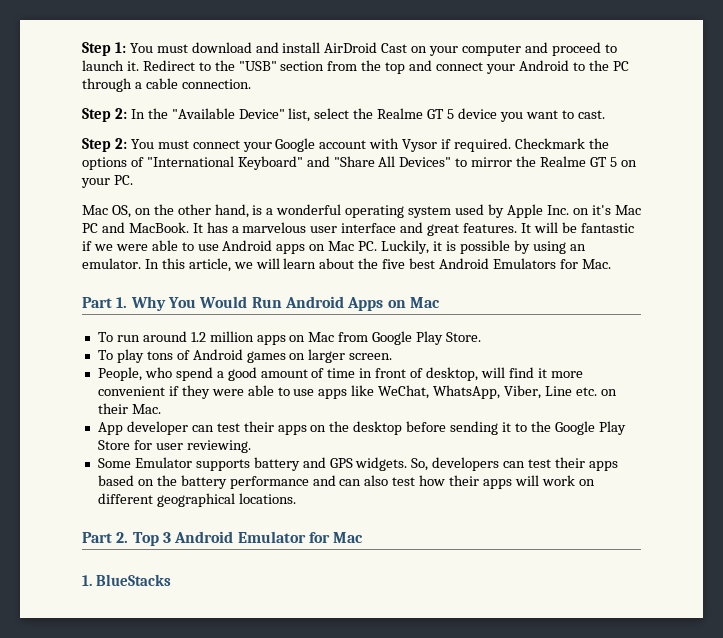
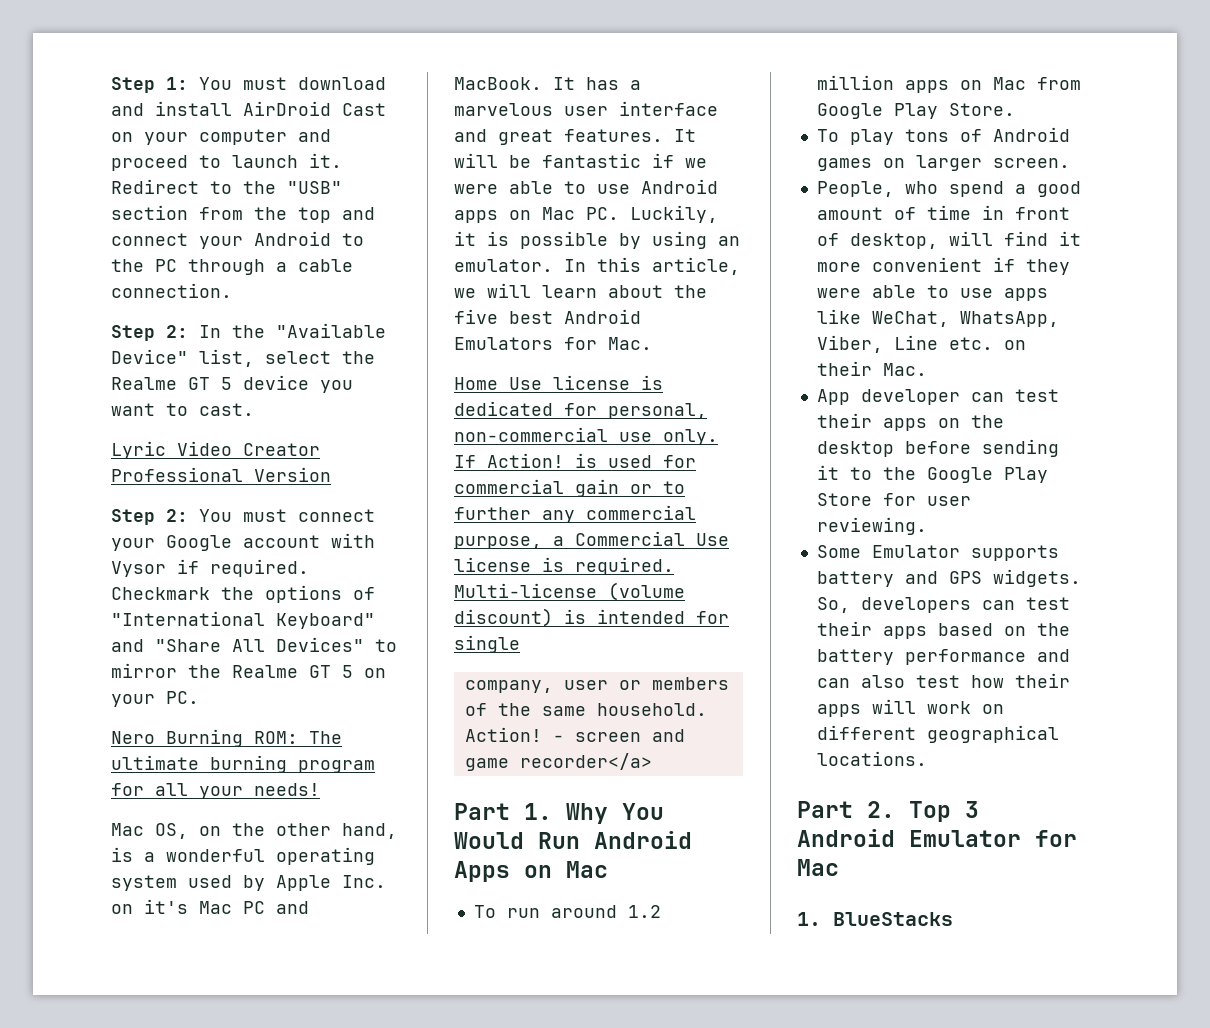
(605, 114) none -> [111,441,320,459] [111,467,331,482] // Lyric Video Creator Professional Version
(133, 180) none -> [111,729,342,747] [111,755,375,773] [111,783,320,799] // Nero Burning ROM: The ultimate burning program for all your needs!
(611, 264) none -> [454,375,663,390] [454,401,707,419] [454,427,718,445] [454,453,696,468] [454,479,685,497] [454,505,696,523] [454,531,729,549] [454,557,674,575] [454,582,685,601] [454,608,729,627] [454,635,520,653] [464,677,729,693] [464,703,707,716] [464,727,685,742] [464,753,652,771] // Home Use license is dedicated for personal, non-commercial use only. If Action! is used for commercial gain or to further any commercial purpose, a Commercial Use license is required. Multi-license (volume discount) is intended for single // company, user or members of the same household. Action! - screen and game recorder</a>

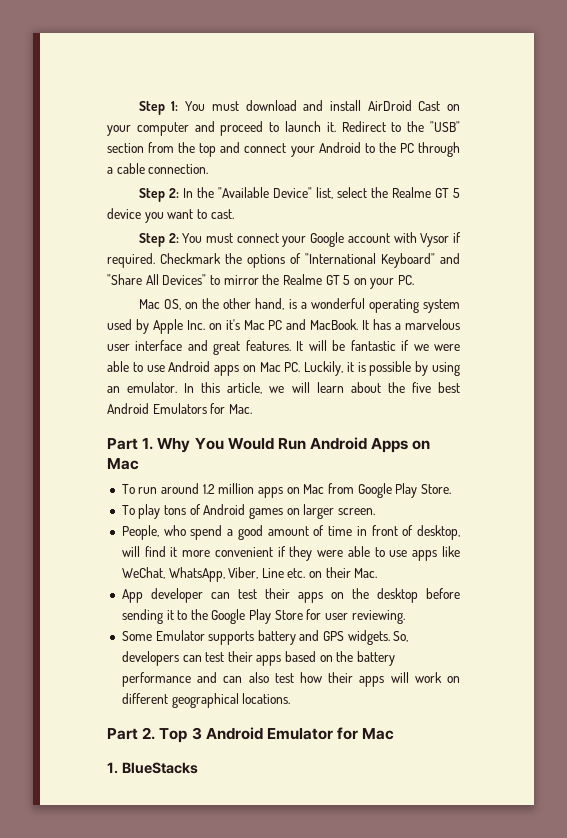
[111,441,320,459] [111,467,331,482] // Lyric Video Creator Professional Version -> (234, 214) none
[111,729,342,747] [111,755,375,773] [111,783,320,799] // Nero Burning ROM: The ultimate burning program for all your needs! -> (415, 280) none
[454,375,663,390] [454,401,707,419] [454,427,718,445] [454,453,696,468] [454,479,685,497] [454,505,696,523] [454,531,729,549] [454,557,674,575] [454,582,685,601] [454,608,729,627] [454,635,520,653] [464,677,729,693] [464,703,707,716] [464,727,685,742] [464,753,652,771] // Home Use license is dedicated for personal, non-commercial use only. If Action! is used for commercial gain or to further any commercial purpose, a Commercial Use license is required. Multi-license (volume discount) is intended for single // company, user or members of the same household. Action! - screen and game recorder</a> -> (252, 409) none

